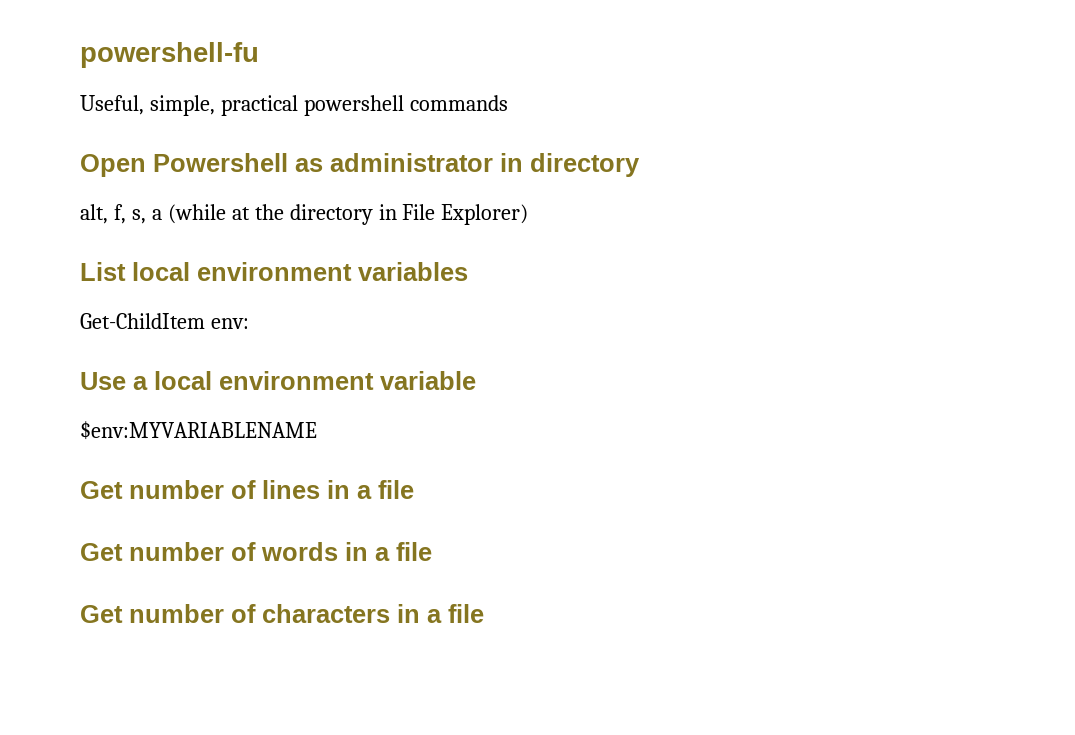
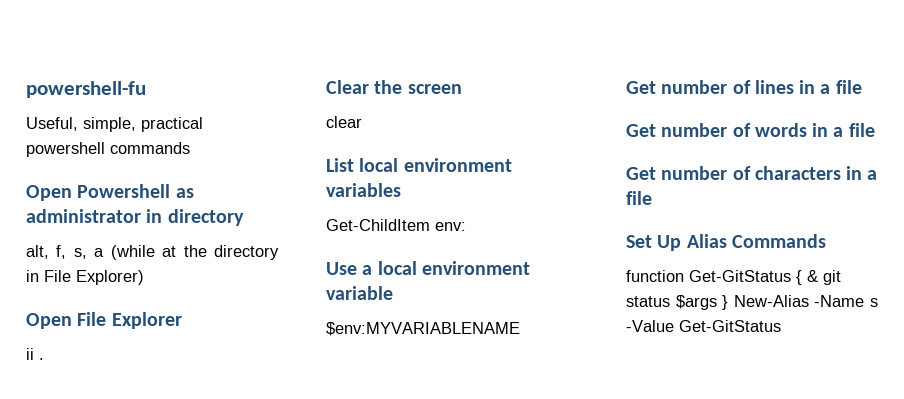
(529, 214) none -> [26,312,182,329] [26,348,44,360] [326,80,462,94] [326,116,362,128] // Open File Explorer // ii . // Clear the screen // clear
(484, 613) none -> [626,234,826,251] [626,270,841,285] [626,295,878,310] [626,320,781,332] // Set Up Alias Commands // function Get-GitStatus { & git status $args } New-Alias -Name s -Value Get-GitStatus

